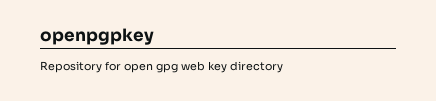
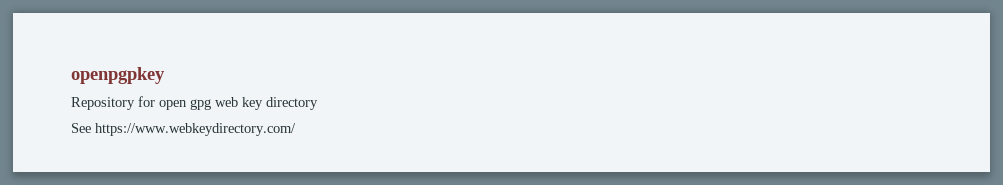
(283, 67) none -> [71,123,296,136] // See https://www.webkeydirectory.com/

